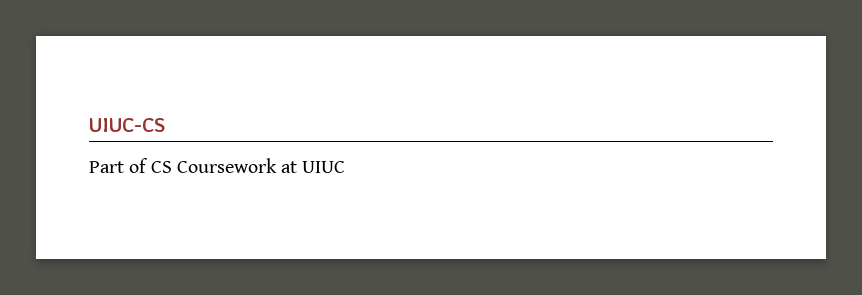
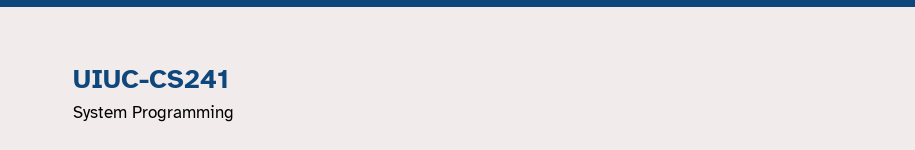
[89,118,165,132] [89,158,346,173] UIUC-CS // Part of CS Coursework at UIUC -> [73,70,229,88] [73,105,234,122] UIUC-CS241 // System Programming

